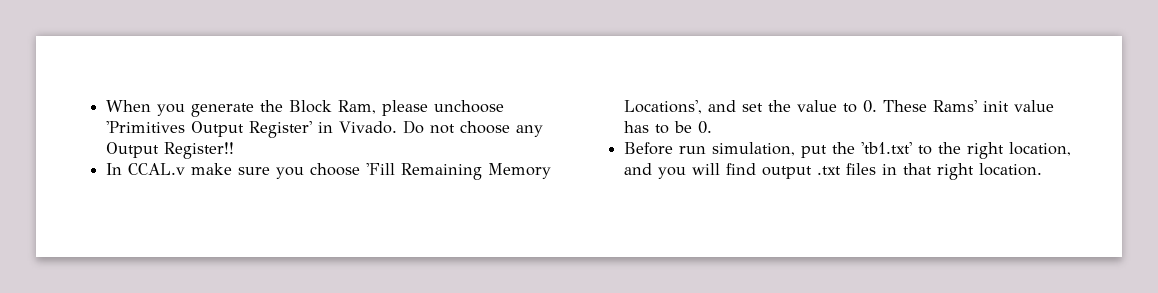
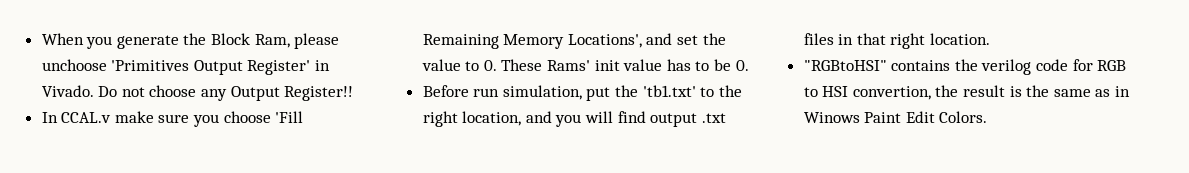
(1043, 169) none -> [803,59,1127,75] [803,85,1131,100] [803,111,988,123] // "RGBtoHSI" contains the verilog code for RGB to HSI convertion, the result is the same as in Winows Paint Edit Colors.

